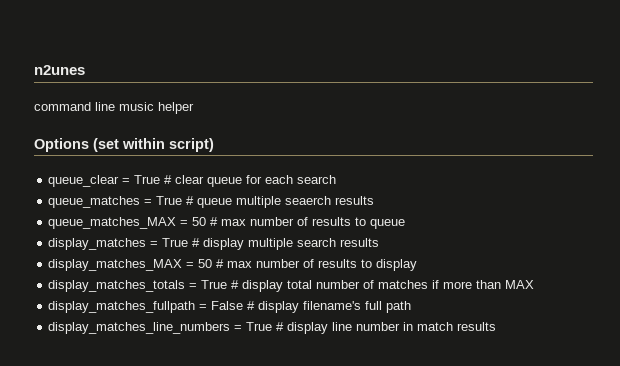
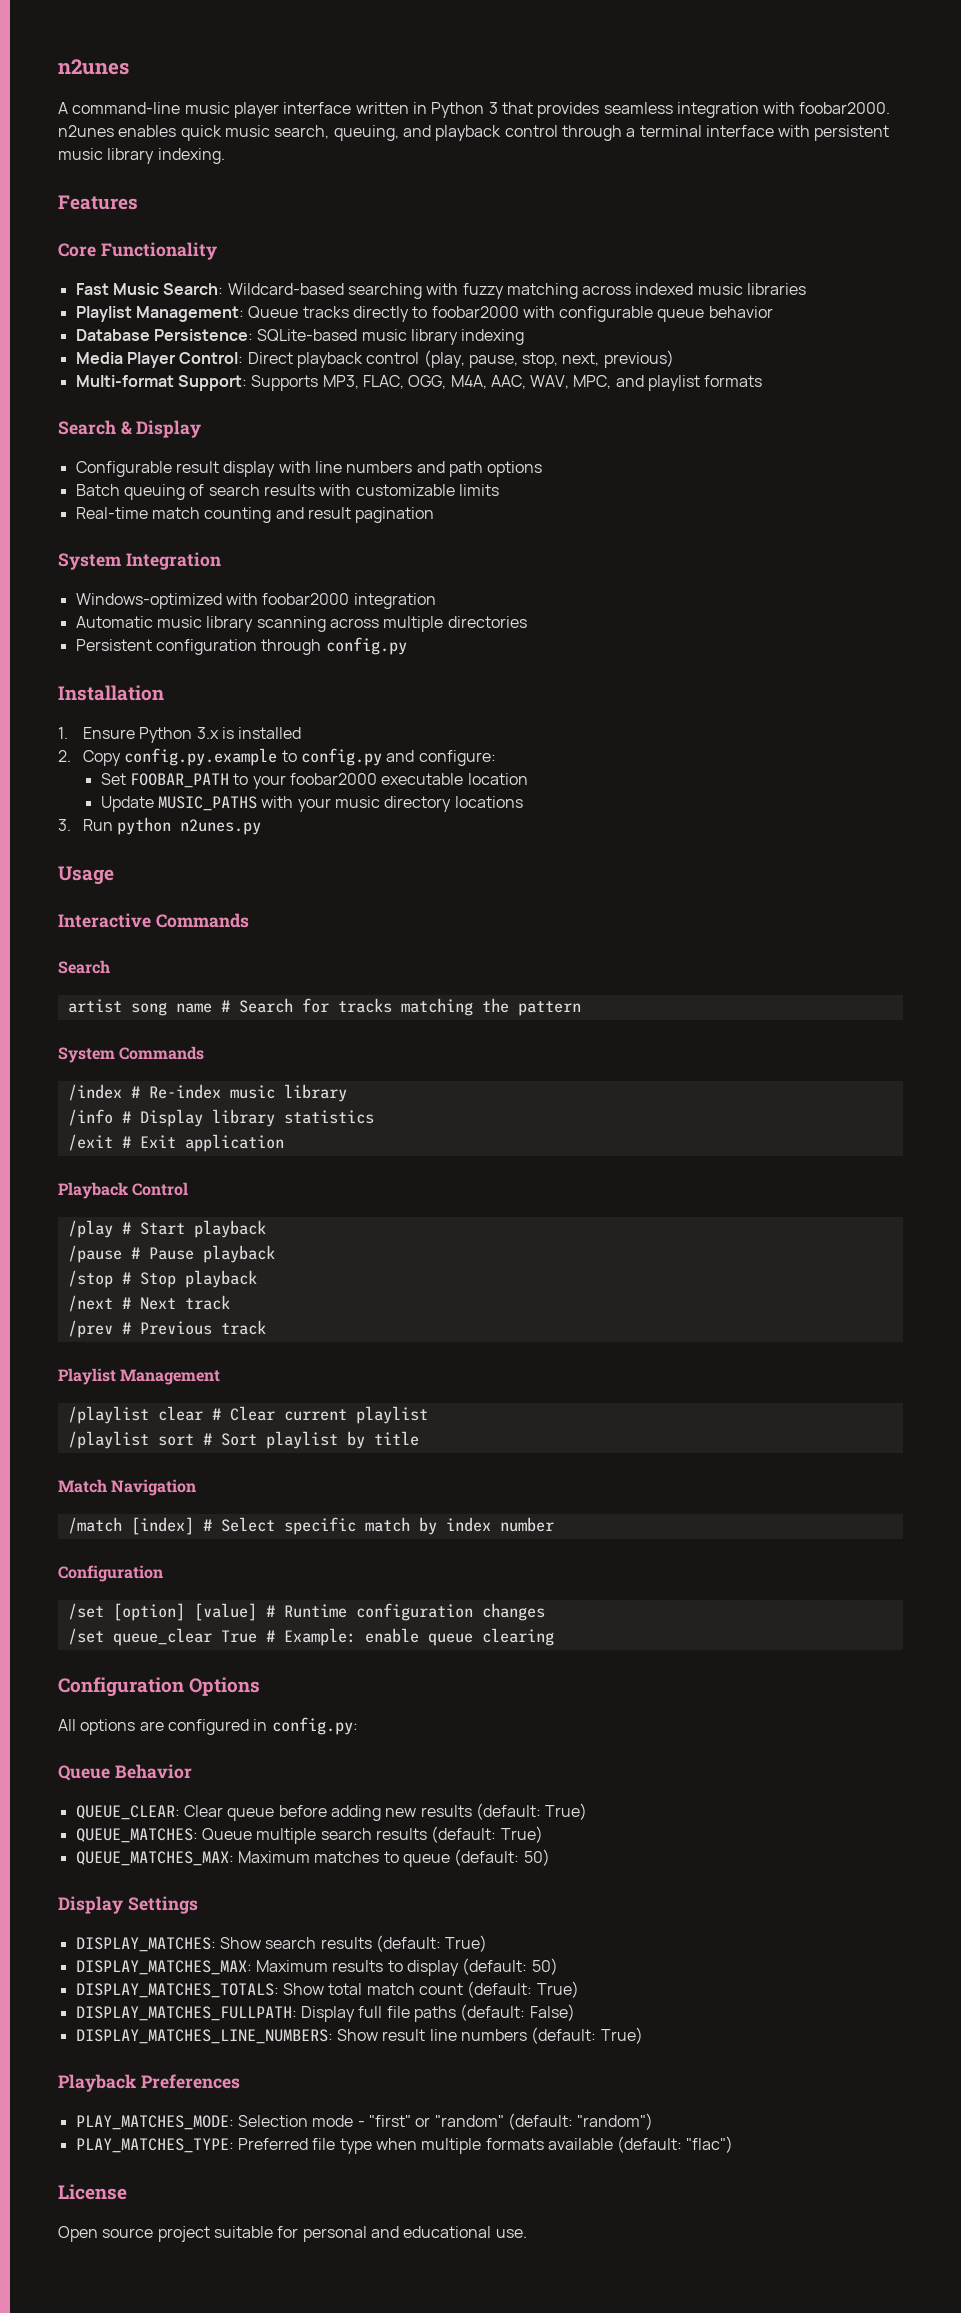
[34,102,194,114] [34,138,214,152] [48,175,337,187] [48,196,375,208] [48,217,406,229] [48,238,380,250] [48,259,418,271] [48,280,535,292] [48,301,412,313] [48,322,497,334] command line music helper // Options (set within script) // queue_clear = True # clear queue for each search // queue_matches = True # queue multiple seaerch results // queue_matches_MAX = 50 # max number of results to queue // display_matches = True # display multiple search results // display_matches_MAX = 50 # max number of results to display // display_matches_totals = True # display total number of matches if more than MAX // display_matches_fullpath = False # display filename's full path // display_matches_line_numbers = True # display line number in match results -> [58,102,891,118] [58,125,890,141] [58,148,225,164] [58,195,138,210] [58,242,217,260] [75,283,807,299] [75,306,773,322] [75,329,525,345] [75,350,674,368] [75,375,763,391] [58,420,202,438] [75,461,543,477] [75,484,499,500] [75,507,435,523] [58,552,221,570] [75,593,436,609] [75,616,527,632] [75,637,407,655] [58,685,164,701] [58,727,302,743] [58,748,496,766] [100,773,528,789] [100,796,523,812] [58,817,262,835] [58,866,114,885] [58,913,249,928] [58,960,110,974] [67,998,581,1016] [58,1046,205,1063] [67,1084,347,1102] [67,1109,374,1127] [67,1134,284,1152] [58,1182,189,1199] [67,1220,266,1238] [67,1245,275,1263] [67,1270,257,1288] [67,1295,230,1312] [67,1320,266,1338] [58,1368,221,1385] [67,1406,428,1424] [67,1431,419,1449] [58,1479,197,1496] [67,1517,554,1535] [58,1565,163,1582] [67,1603,545,1621] [67,1628,554,1646] [58,1677,261,1697] [58,1717,358,1735] [58,1764,192,1781] [75,1803,588,1821] [75,1826,543,1844] [75,1849,550,1867] [58,1896,198,1914] [75,1935,488,1952] [75,1958,558,1976] [75,1981,579,1998] [75,2004,575,2022] [75,2027,643,2044] [58,2074,240,2092] [75,2113,654,2130] [75,2136,734,2154] [58,2184,127,2200] [58,2226,527,2242] A command-line music player interface written in Python 3 that provides seamless integration with foobar2000. n2unes enables quick music search, queuing, and playback control through a terminal interface with persistent music library indexing. // Features // Core Functionality // Fast Music Search: Wildcard-based searching with fuzzy matching across indexed music libraries // Playlist Management: Queue tracks directly to foobar2000 with configurable queue behavior // Database Persistence: SQLite-based music library indexing // Media Player Control: Direct playback control (play, pause, stop, next, previous) // Multi-format Support: Supports MP3, FLAC, OGG, M4A, AAC, WAV, MPC, and playlist formats // Search & Display // Configurable result display with line numbers and path options // Batch queuing of search results with customizable limits // Real-time match counting and result pagination // System Integration // Windows-optimized with foobar2000 integration // Automatic music library scanning across multiple directories // Persistent configuration through config.py // Installation // 1. Ensure Python 3.x is installed // 2. Copy config.py.example to config.py and configure: // Set FOOBAR_PATH to your foobar2000 executable location // Update MUSIC_PATHS with your music directory locations // 3. Run python n2unes.py // Usage // Interactive Commands // Search // artist song name # Search for tracks matching the pattern // System Commands // /index # Re-index music library // /info # Display library statistics // /exit # Exit application // Playback Control // /play # Start playback // /pause # Pause playback // /stop # Stop playback // /next # Next track // /prev # Previous track // Playlist Management // /playlist clear # Clear current playlist // /playlist sort # Sort playlist by title // Match Navigation // /match [index] # Select specific match by index number // Configuration // /set [option] [value] # Runtime configuration changes // /set queue_clear True # Example: enable queue clearing // Configuration Options // All options are configured in config.py: // Queue Behavior // QUEUE_CLEAR: Clear queue before adding new results (default: True) // QUEUE_MATCHES: Queue multiple search results (default: True) // QUEUE_MATCHES_MAX: Maximum matches to queue (default: 50) // Display Settings // DISPLAY_MATCHES: Show search results (default: True) // DISPLAY_MATCHES_MAX: Maximum results to display (default: 50) // DISPLAY_MATCHES_TOTALS: Show total match count (default: True) // DISPLAY_MATCHES_FULLPATH: Display full file paths (default: False) // DISPLAY_MATCHES_LINE_NUMBERS: Show result line numbers (default: True) // Playback Preferences // PLAY_MATCHES_MODE: Selection mode - "first" or "random" (default: "random") // PLAY_MATCHES_TYPE: Preferred file type when multiple formats available (default: "flac") // License // Open source project suitable for personal and educational use.

